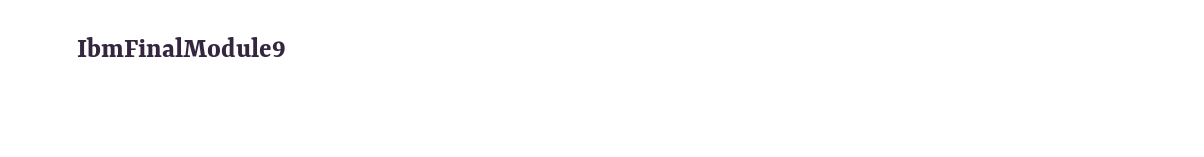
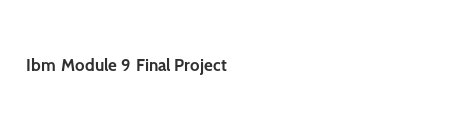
[77,37,286,57] IbmFinalModule9 -> [26,58,228,75] Ibm Module 9 Final Project

